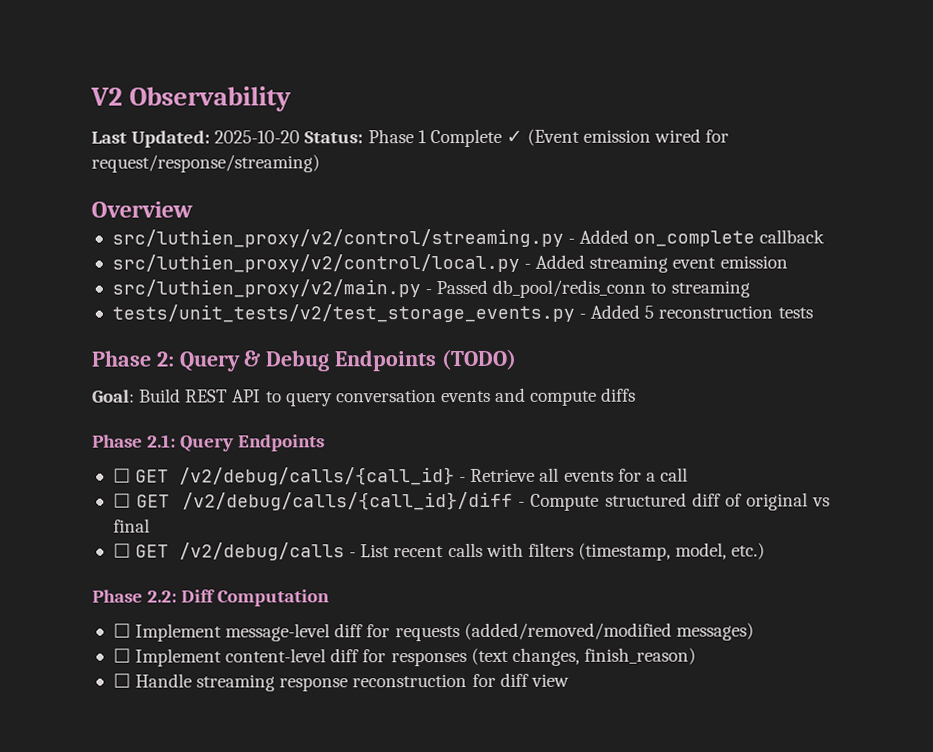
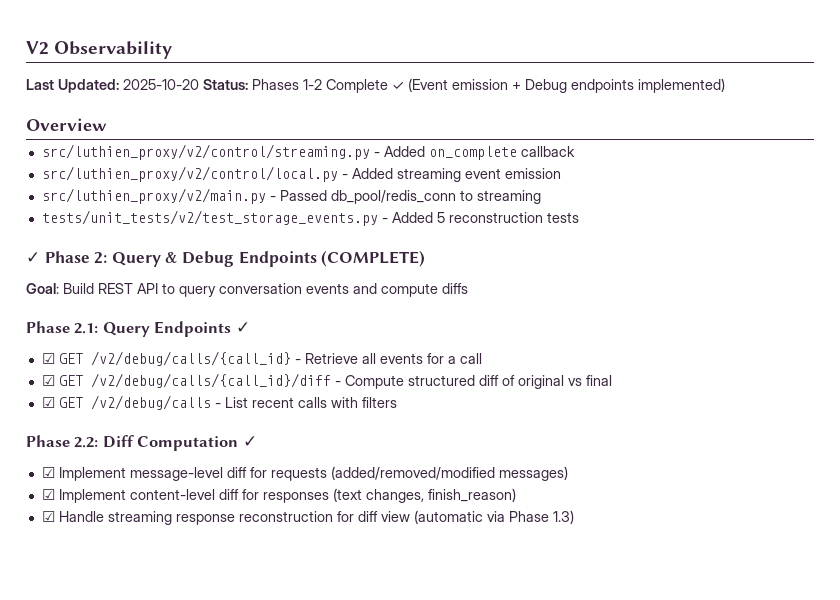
[367,129,427,144] Phase 1 -> [252,79,322,90] Phases 1-2
[654,128,730,143] [91,154,320,173] wired for request/response/streaming) -> [512,78,725,93] + Debug endpoints implemented)
(813, 313) none -> [26,252,40,263] ✓
[440,348,516,371] (TODO) -> [321,250,426,267] (COMPLETE)
[112,468,131,483] // ☐ -> [235,322,250,333] [41,353,55,364] ✓ // ☑
[112,493,131,508] ☐ -> [41,375,55,386] ☑
[112,543,131,558] ☐ -> [41,397,55,408] ☑
[577,542,766,561] (timestamp, model, etc.) -> (397, 402) none
[112,623,131,638] // ☐ -> [242,436,257,447] [41,467,55,478] ✓ // ☑
[112,648,131,663] ☐ -> [41,489,55,500] ☑
[112,673,131,688] ☐ -> [41,511,55,522] ☑
(569, 680) none -> [413,510,574,524] (automatic via Phase 1.3)

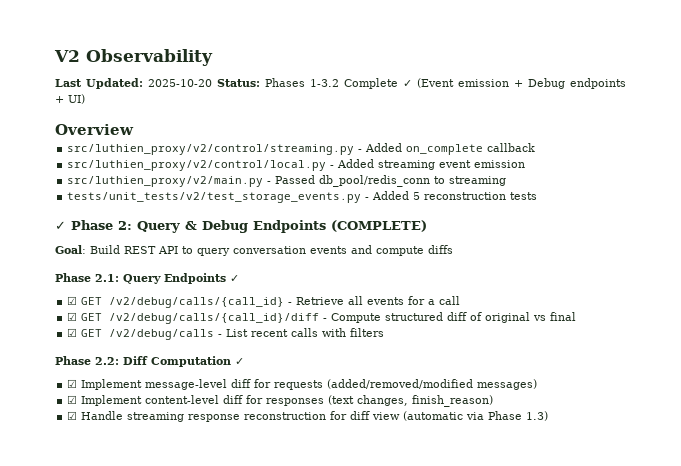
[303,79,322,90] 1-2 -> [310,79,339,87] 1-3.2
[638,78,725,93] implemented) -> [55,94,85,104] + UI)

